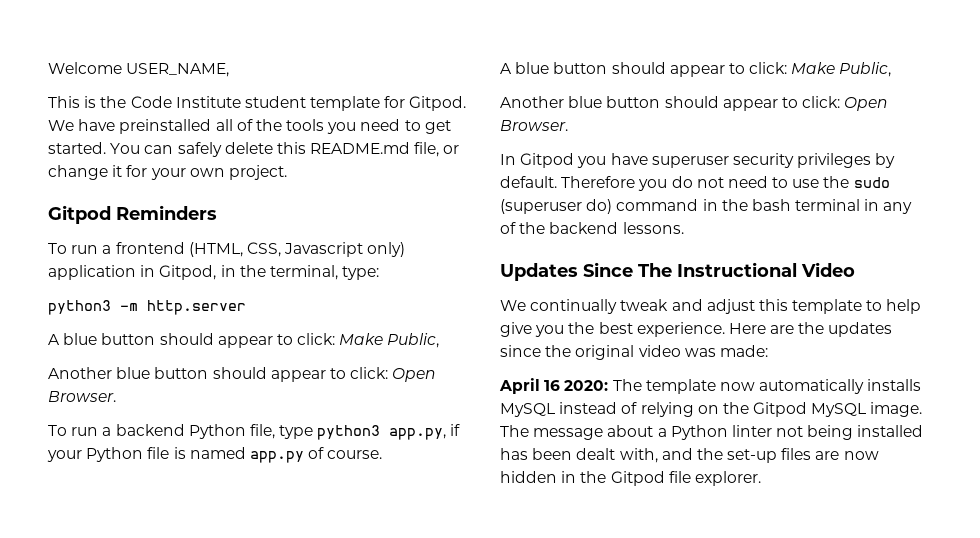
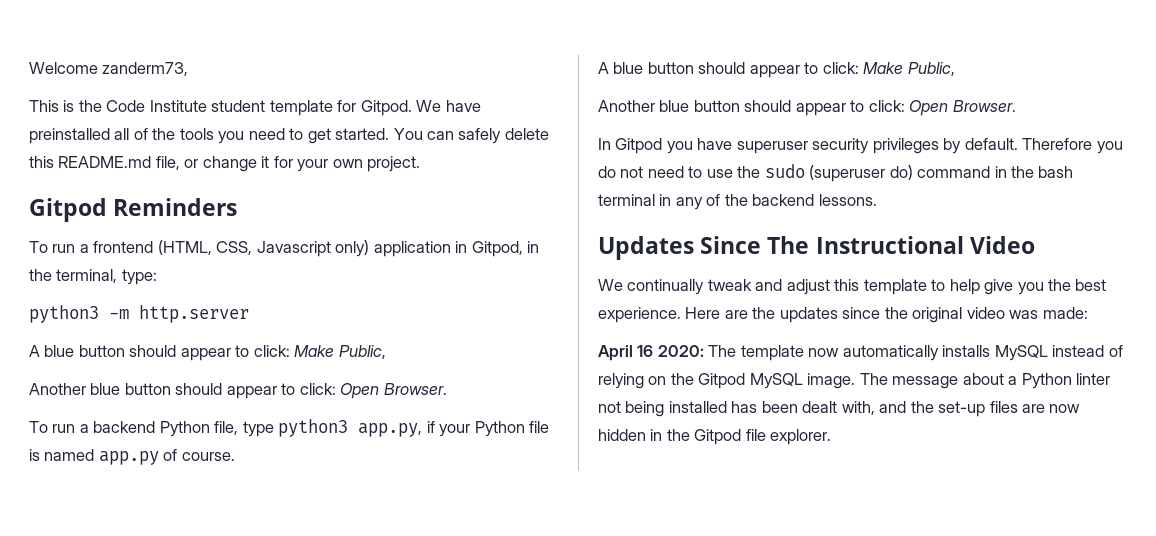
[126,63,230,77] USER_NAME, -> [102,62,189,76] zanderm73,

